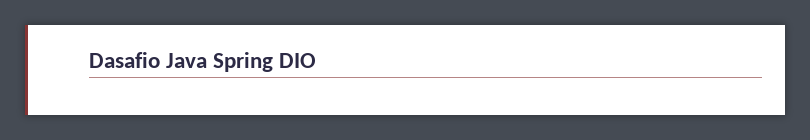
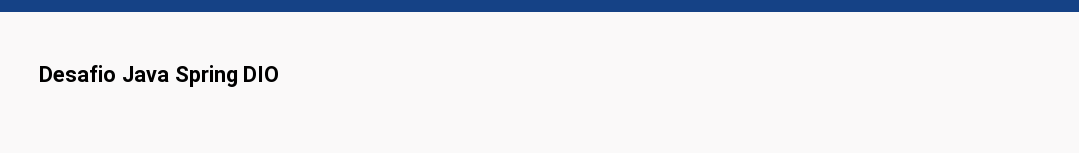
[89,52,160,68] Dasafio -> [39,65,116,82] Desafio

